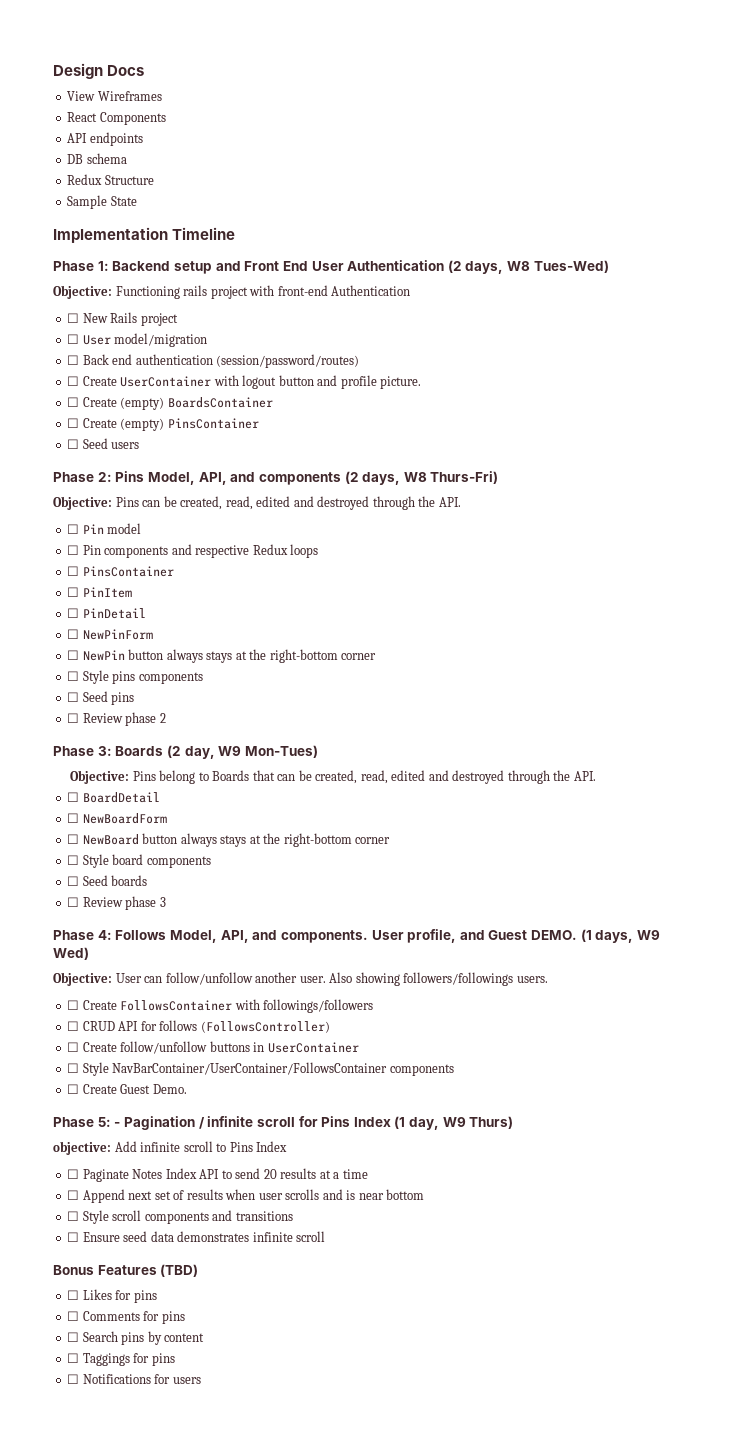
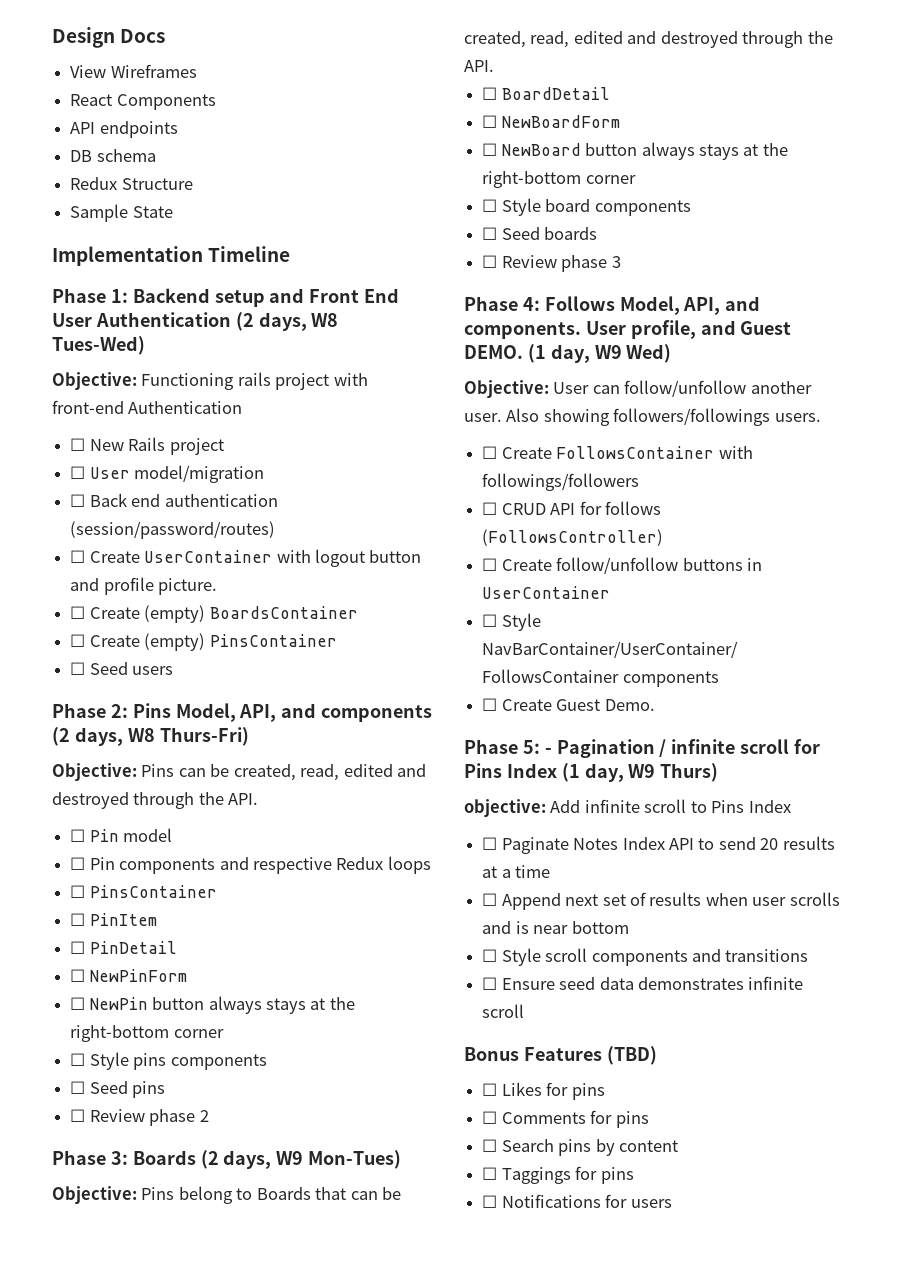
[184,746,215,759] day, -> [223,1150,272,1169] days,
[595,930,634,943] days, -> [550,344,590,363] day,

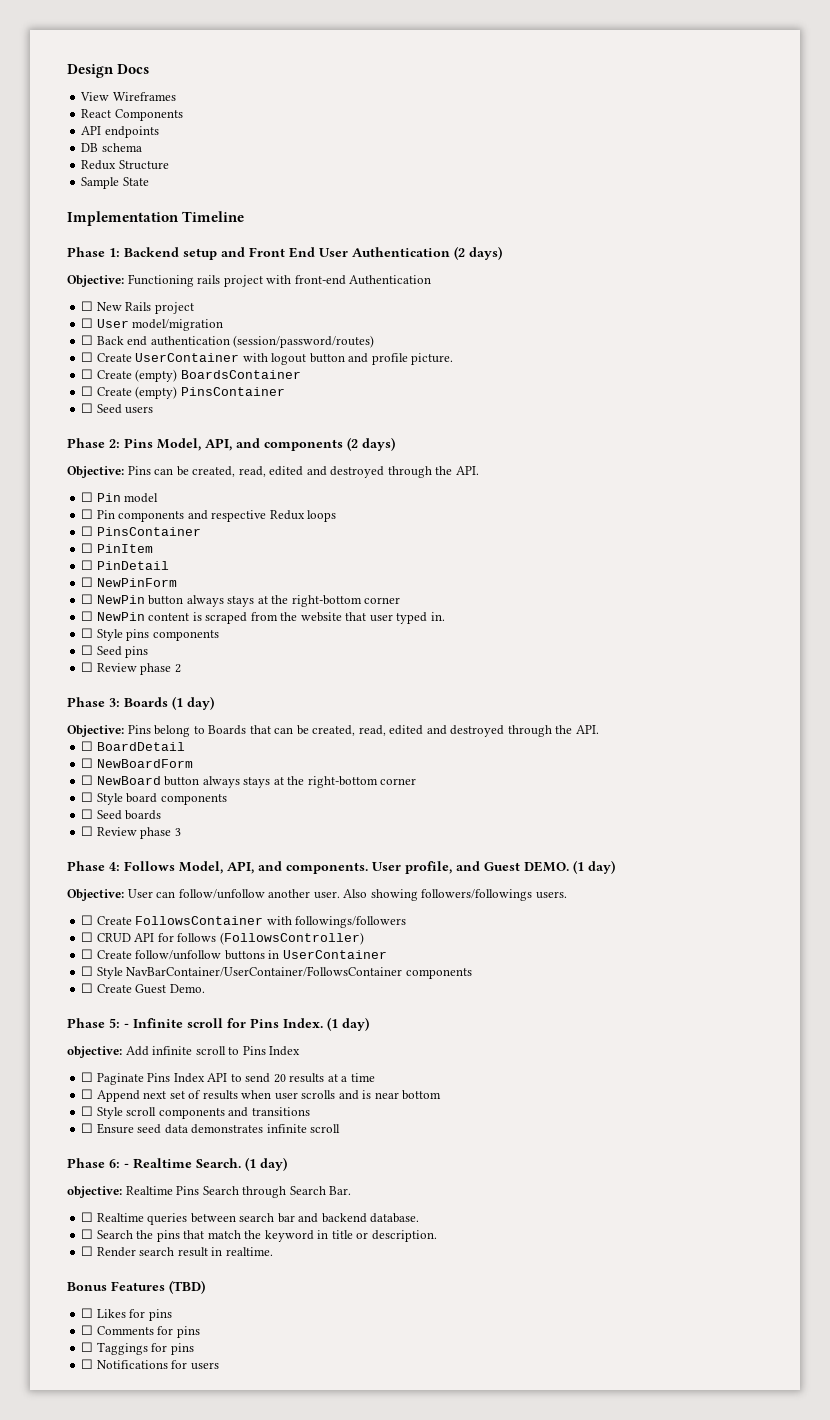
[258,312,339,331] [52,336,145,355] days, W8 Tues-Wed) -> [469,246,502,260] days)
[74,727,249,746] days, W8 Thurs-Fri) -> [362,437,395,451] days)
(224, 1033) none -> [81,611,445,624] // ☐ NewPin content is scraped from the website that user typed in.
[200,1150,402,1169] (2 days, W9 Mon-Tues) -> [172,696,214,710] (1 day)
[550,344,672,363] day, W9 Wed) -> [588,860,615,874] day)
[556,739,821,758] [464,763,719,782] Pagination / infinite scroll for Pins Index (1 day, W9 Thurs) -> [133,1017,369,1031] Infinite scroll for Pins Index. (1 day)
[573,838,619,850] Notes -> [147,1073,171,1082] Pins
(525, 1011) none -> [67,1157,287,1171] [67,1186,352,1198] [81,1212,420,1225] [81,1229,437,1242] [81,1246,273,1257] // Phase 6: - Realtime Search. (1 day) // objective: Realtime Pins Search through Search Bar. // ☐ Realtime queries between search bar and backend database. // ☐ Search the pins that match the keyword in title or description. // ☐ Render search result in realtime.
[482,1139,678,1156] // ☐ Search pins by content -> (200, 1332) none

